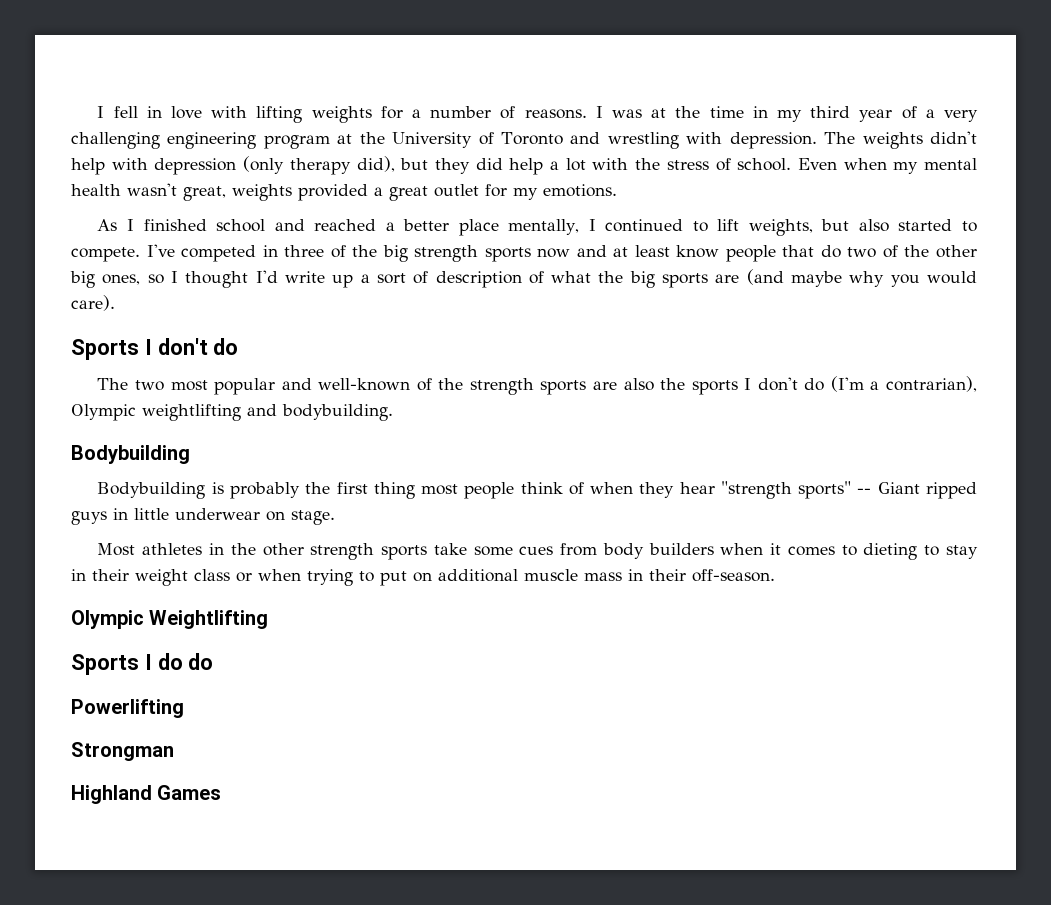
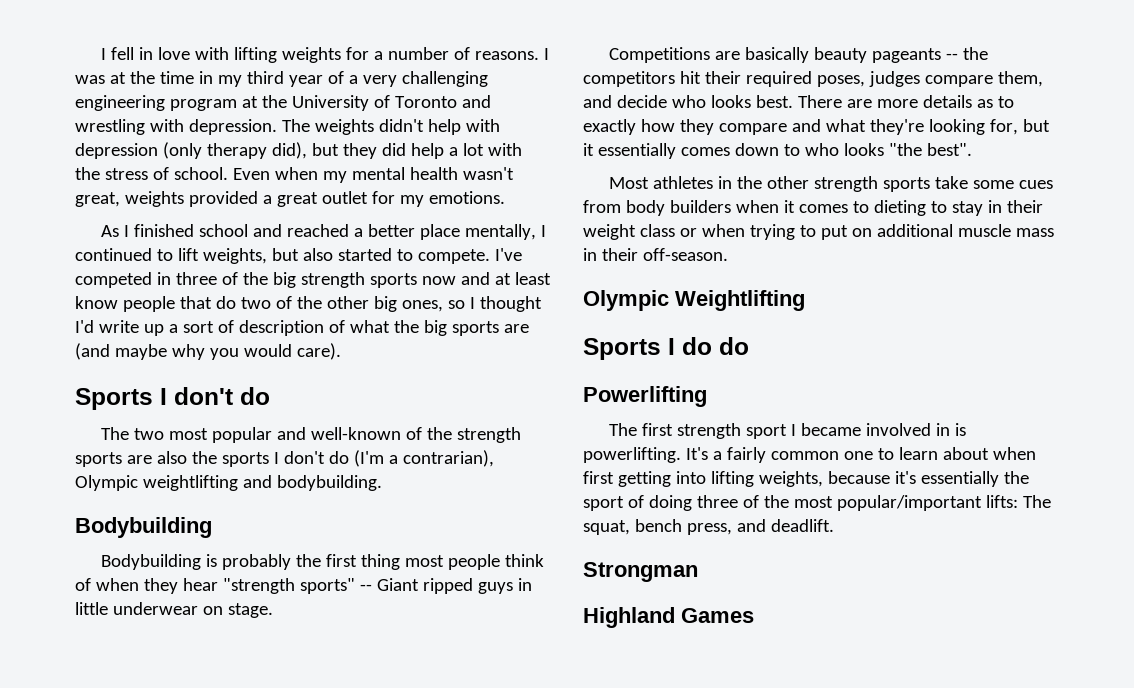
(335, 517) none -> [608,47,988,63] [583,71,1043,87] [583,95,1014,108] [583,119,1050,135] [583,143,972,159] // Competitions are basically beauty pageants -- the competitors hit their required poses, judges compare them, and decide who looks best. There are more details as to exactly how they compare and what they're looking for, but it essentially comes down to who looks "the best".
(184, 708) none -> [608,423,966,439] [583,447,1036,463] [583,471,1029,487] [583,495,1051,511] [583,519,834,535] // The first strength sport I became involved in is powerlifting. It's a fairly common one to learn about when first getting into lifting weights, because it's essentially the sport of doing three of the most popular/important lifts: The squat, bench press, and deadlift.

